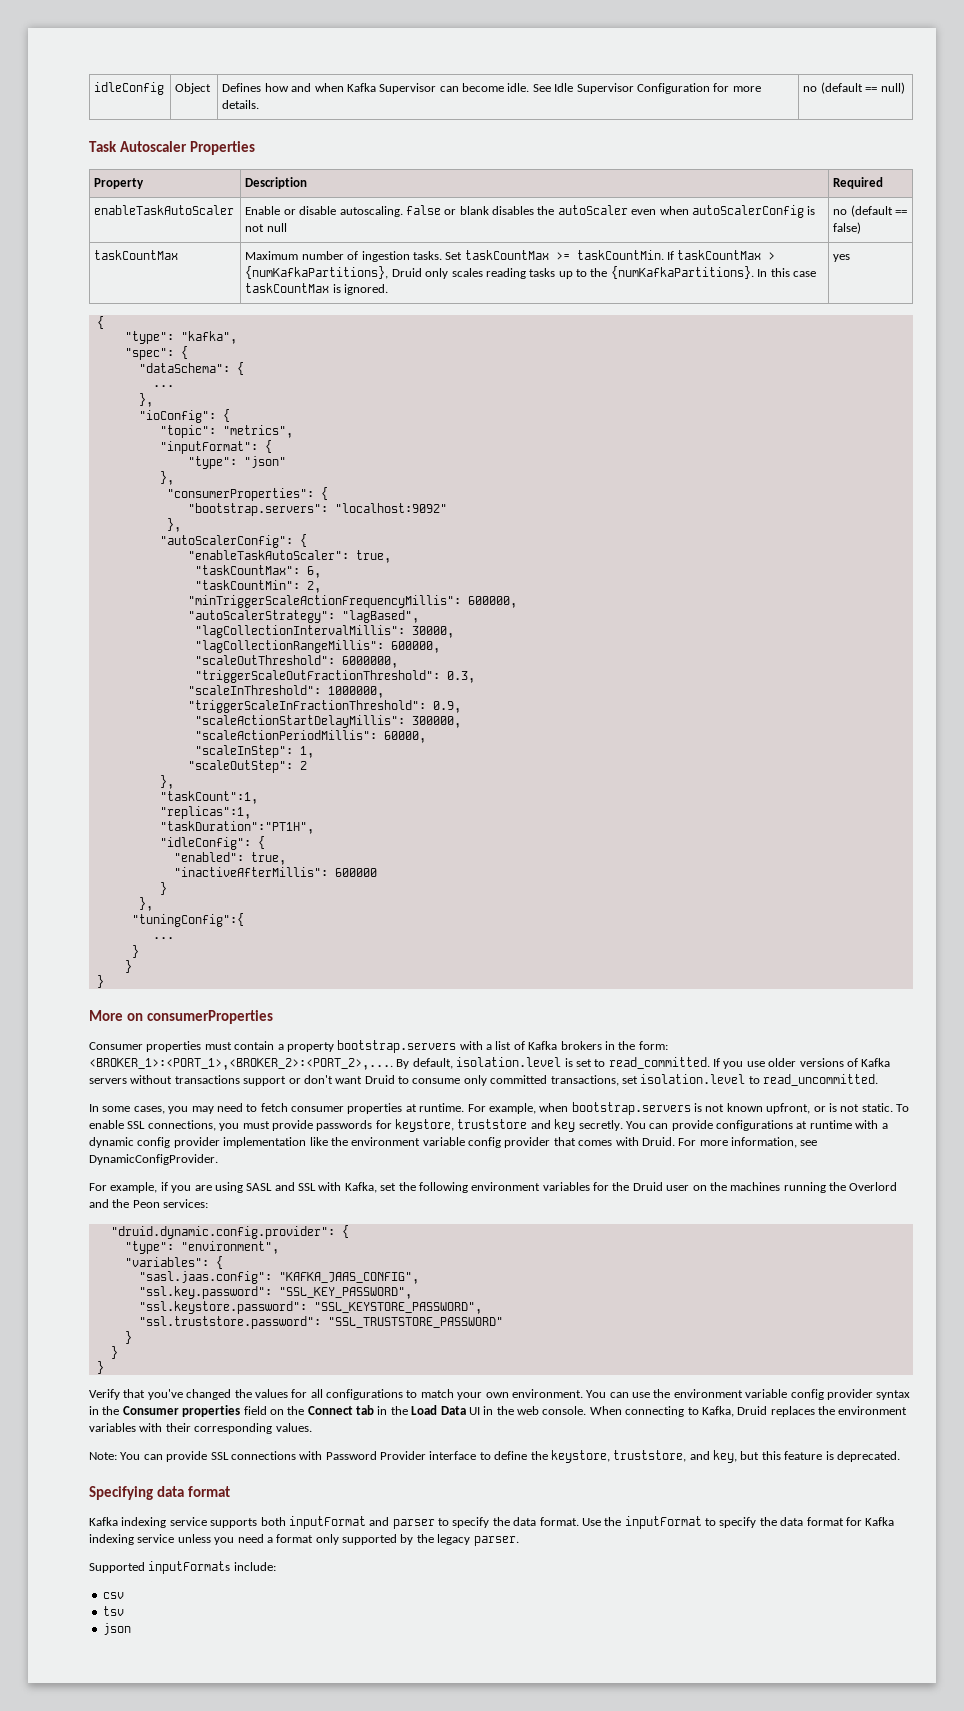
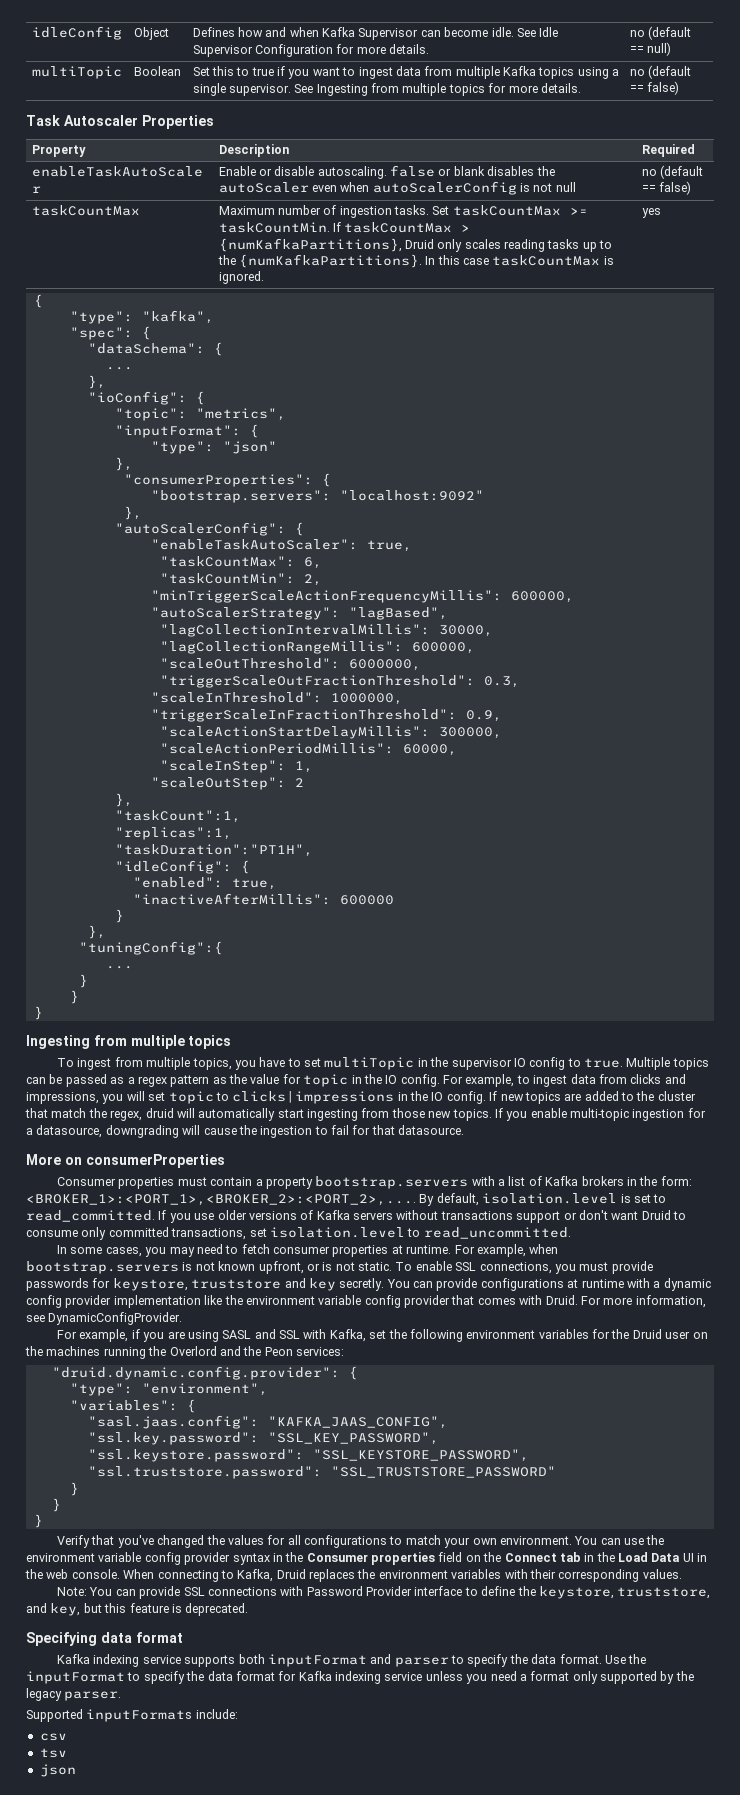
(905, 88) none -> [31,66,122,79] [133,66,181,76] [192,66,620,79] [192,83,581,96] [629,65,691,79] [629,81,679,95] // multiTopic | Boolean | Set this to true if you want to ingest data from multiple Kafka topics using a single supervisor. See Ingesting from multiple topics for more details. | no (default == false)
(104, 981) none -> [26,1035,232,1049] [57,1057,709,1070] [26,1074,686,1087] [26,1091,696,1104] [25,1108,706,1121] [26,1125,465,1138] // Ingesting from multiple topics // To ingest from multiple topics, you have to set multiTopic in the supervisor IO config to true. Multiple topics can be passed as a regex pattern as the value for topic in the IO config. For example, to ingest data from clicks and impressions, you will set topic to clicks|impressions in the IO config. If new topics are added to the cluster that match the regex, druid will automatically start ingesting from those new topics. If you enable multi-topic ingestion for a datasource, downgrading will cause the ingestion to fail for that datasource.

